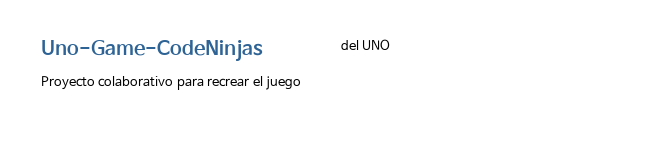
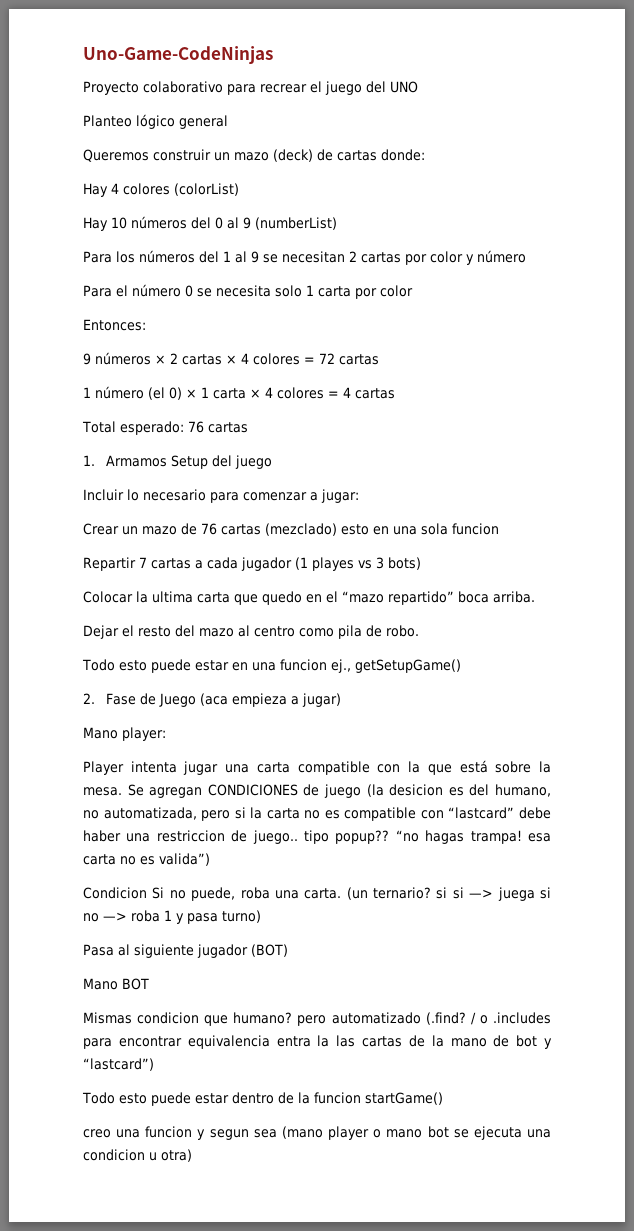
(391, 44) none -> [83,114,228,129] [83,149,425,162] [83,183,239,197] [83,216,337,231] [83,250,526,265] [83,284,413,299] [83,319,146,331] [83,352,379,365] [83,386,395,400] [82,421,248,435] [83,455,272,469] [83,489,359,503] [83,523,499,536] [83,557,421,571] [83,591,535,605] [83,625,419,639] [82,659,461,673] [83,693,341,707] [83,727,166,741] [83,760,552,775] [83,784,552,798] [83,807,551,821] [83,830,551,844] [83,853,210,866] [83,887,551,901] [83,910,261,924] [83,944,288,958] [83,978,149,990] [83,1012,551,1026] [83,1035,552,1049] [83,1058,154,1071] [82,1092,443,1106] [83,1126,551,1140] [83,1149,192,1162] // Planteo lógico general // Queremos construir un mazo (deck) de cartas donde: // Hay 4 colores (colorList) // Hay 10 números del 0 al 9 (numberList) // Para los números del 1 al 9 se necesitan 2 cartas por color y número // Para el número 0 se necesita solo 1 carta por color // Entonces: // 9 números × 2 cartas × 4 colores = 72 cartas // 1 número (el 0) × 1 carta × 4 colores = 4 cartas // Total esperado: 76 cartas // 1. Armamos Setup del juego // Incluir lo necesario para comenzar a jugar: // Crear un mazo de 76 cartas (mezclado) esto en una sola funcion // Repartir 7 cartas a cada jugador (1 playes vs 3 bots) // Colocar la ultima carta que quedo en el “mazo repartido” boca arriba. // Dejar el resto del mazo al centro como pila de robo. // Todo esto puede estar en una funcion ej., getSetupGame() // 2. Fase de Juego (aca empieza a jugar) // Mano player: // Player intenta jugar una carta compatible con la que está sobre la mesa. Se agregan CONDICIONES de juego (la desicion es del humano, no automatizada, pero si la carta no es compatible con “lastcard” debe haber una restriccion de juego.. tipo popup?? “no hagas trampa! esa carta no es valida”) // Condicion Si no puede, roba una carta. (un ternario? si si —> juega si no —> roba 1 y pasa turno) // Pasa al siguiente jugador (BOT) // Mano BOT // Mismas condicion que humano? pero automatizado (.find? / o .includes para encontrar equivalencia entra la las cartas de la mano de bot y “lastcard”) // Todo esto puede estar dentro de la funcion startGame() // creo una funcion y segun sea (mano player o mano bot se ejecuta una condicion u otra)

